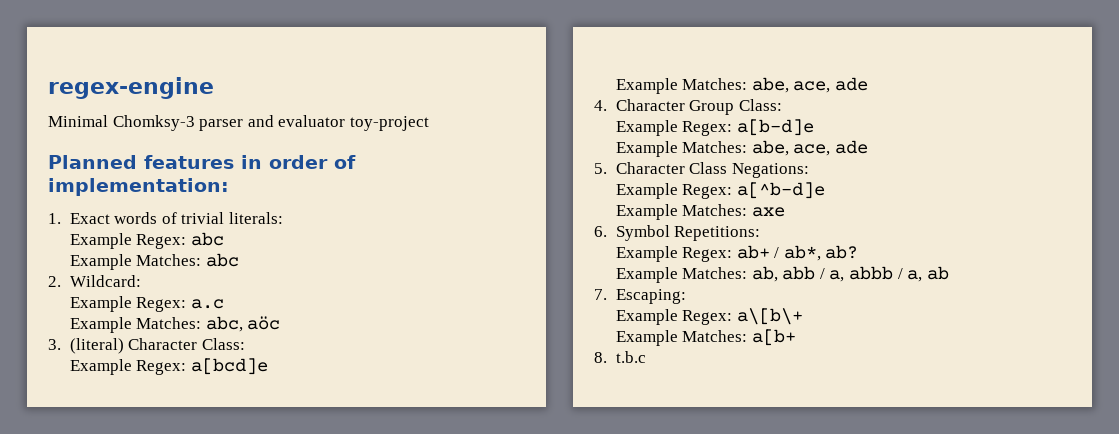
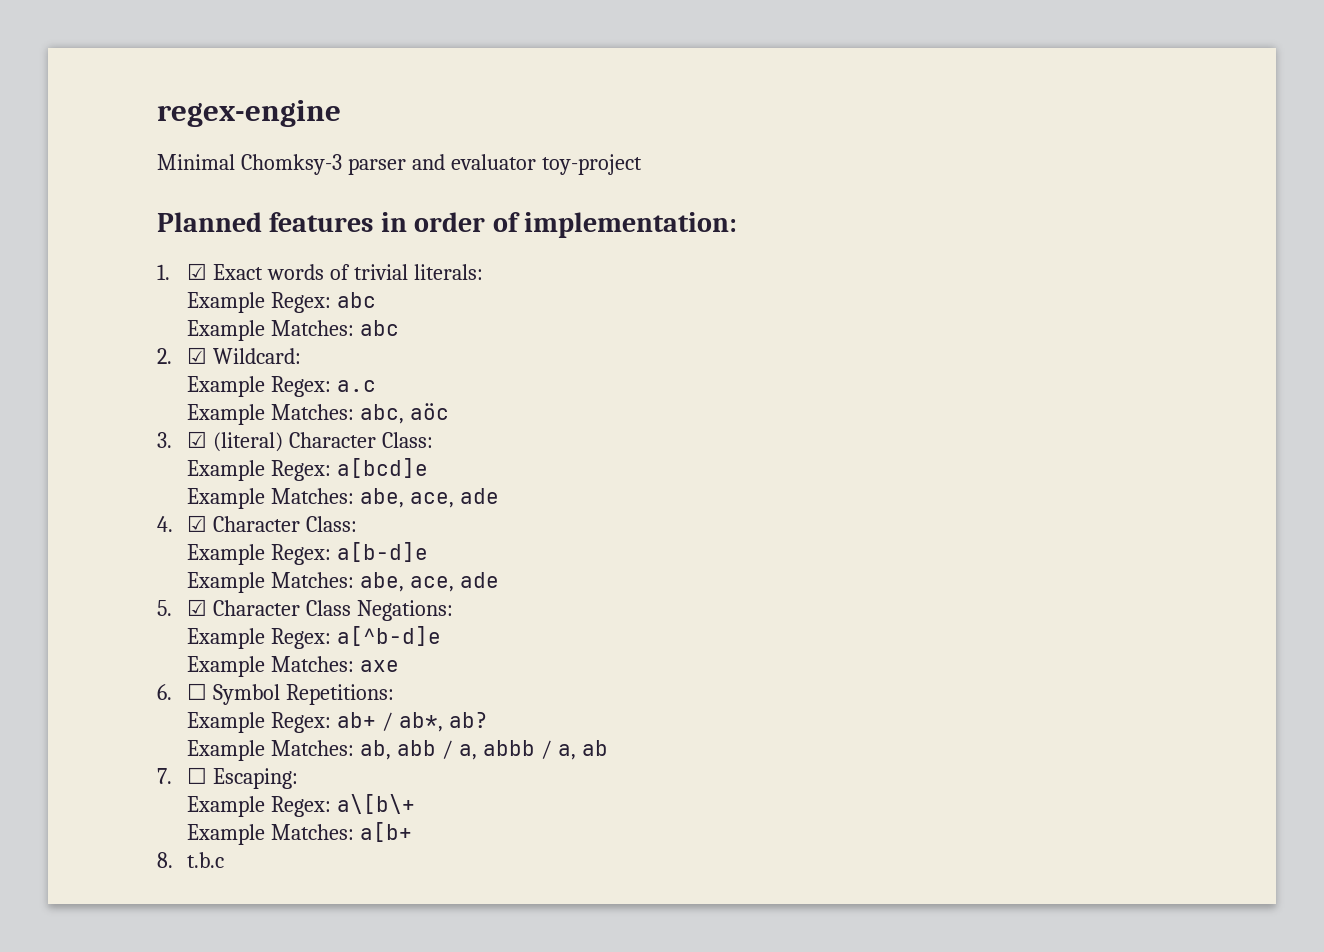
(61, 218) none -> [187,263,208,280] ☑
(61, 281) none -> [187,347,208,364] ☑
(61, 344) none -> [187,431,208,448] ☑
[615,99,735,115] Character Group -> [187,515,301,532] ☑ Character
(607, 168) none -> [187,599,208,616] ☑
(607, 231) none -> [187,683,208,700] ☐
(607, 294) none -> [187,767,208,784] ☐

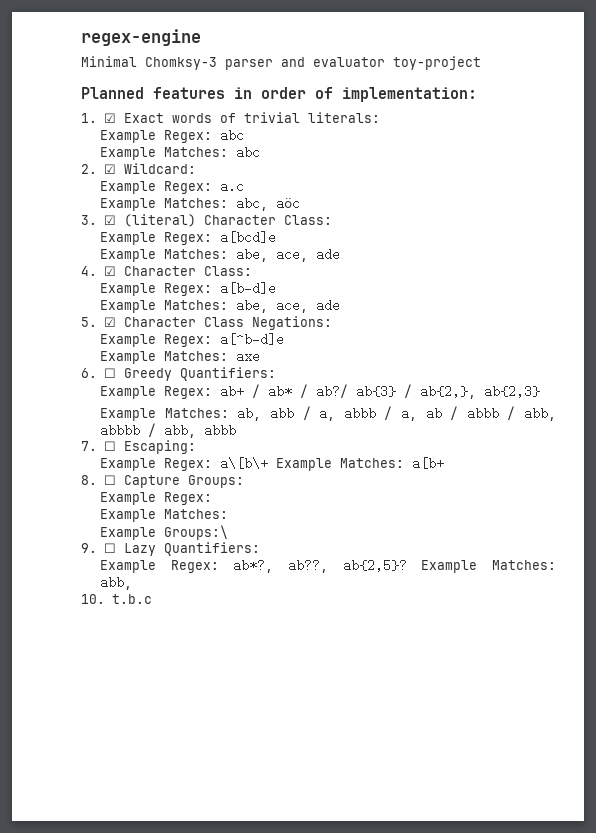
[213,684,395,705] Symbol Repetitions: -> [123,367,276,381] Greedy Quantifiers:
[399,712,489,732] ab*, ab? -> [268,384,541,399] ab* / ab?/ ab{3} / ab{2,}, ab{2,3}
(608, 748) none -> [450,406,556,421] [100,423,237,438] / abbb / abb, abbbb / abb, abbb
(416, 804) // -> (269, 463) none
(173, 860) none -> [103,475,244,488] [100,492,213,505] [100,509,229,522] [100,525,229,540] [81,542,260,556] [100,559,556,573] [100,576,133,590] [81,594,105,604] ☐ Capture Groups: // Example Regex: // Example Matches: // Example Groups:\ // 9. ☐ Lazy Quantifiers: // Example Regex: ab*?, ab??, ab{2,5}? Example Matches: abb, // 10.

